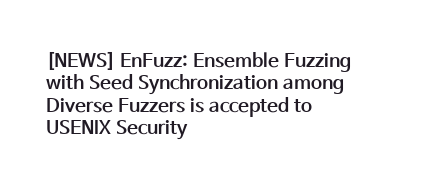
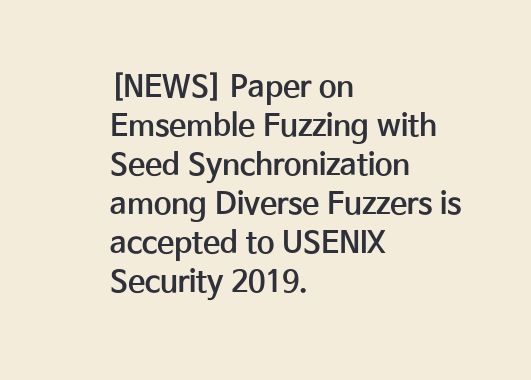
[119,52,279,68] EnFuzz: Ensemble -> [230,74,355,105] [110,111,255,138] Paper on Emsemble
(188, 130) none -> [231,269,309,293] 2019.

